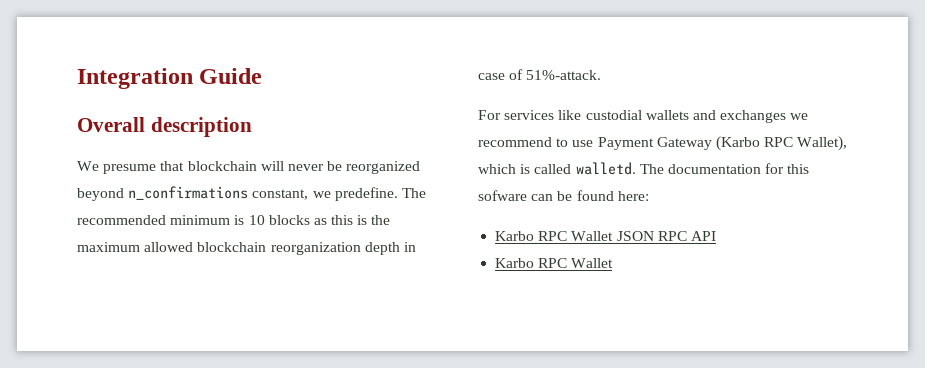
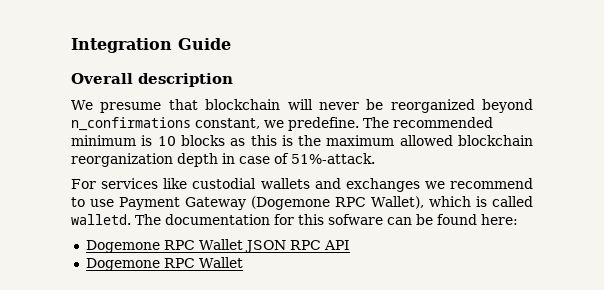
[715,136,760,151] (Karbo -> [251,196,331,210] (Dogemone
[495,231,535,241] Karbo -> [85,240,160,253] Dogemone
[495,258,535,268] Karbo -> [85,258,160,271] Dogemone

